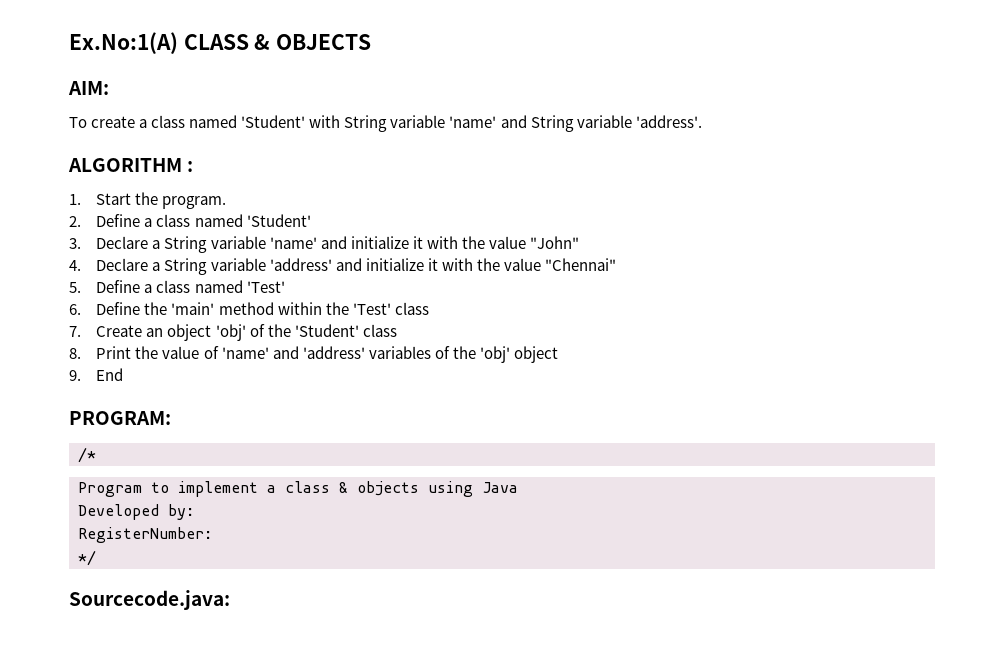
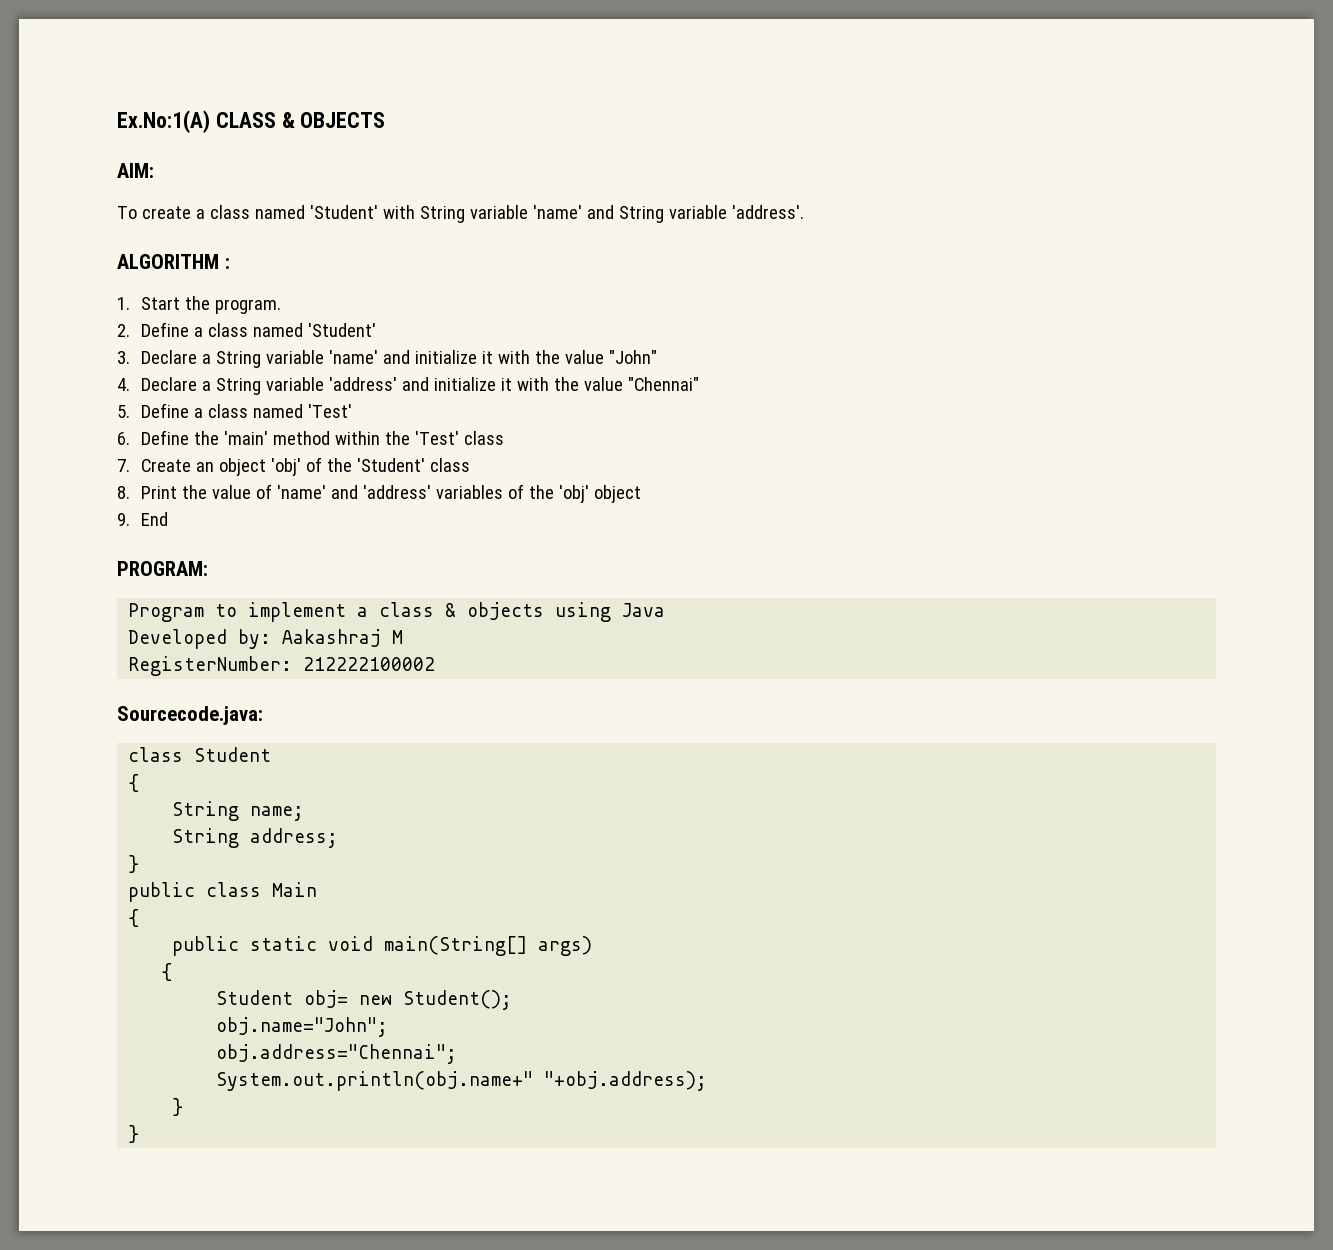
[78,447,96,463] // /* -> (208, 568) none
(194, 512) none -> [282,629,404,647] Aakashraj M
[78,550,96,566] // */ -> [303,657,436,671] 212222100002
(230, 600) none -> [128,747,272,762] [128,774,140,792] [172,801,305,821] [172,828,339,848] [128,855,140,873] [128,882,318,902] [128,909,140,927] [172,936,593,956] [161,963,173,981] [216,990,513,1010] [216,1017,389,1037] [216,1044,458,1064] [216,1071,708,1091] [172,1098,184,1116] [128,1125,140,1143] // class Student // { // String name; // String address; // } // public class Main // { // public static void main(String[] args) // { // Student obj= new Student(); // obj.name="John"; // obj.address="Chennai"; // System.out.println(obj.name+" "+obj.address); // } // }

